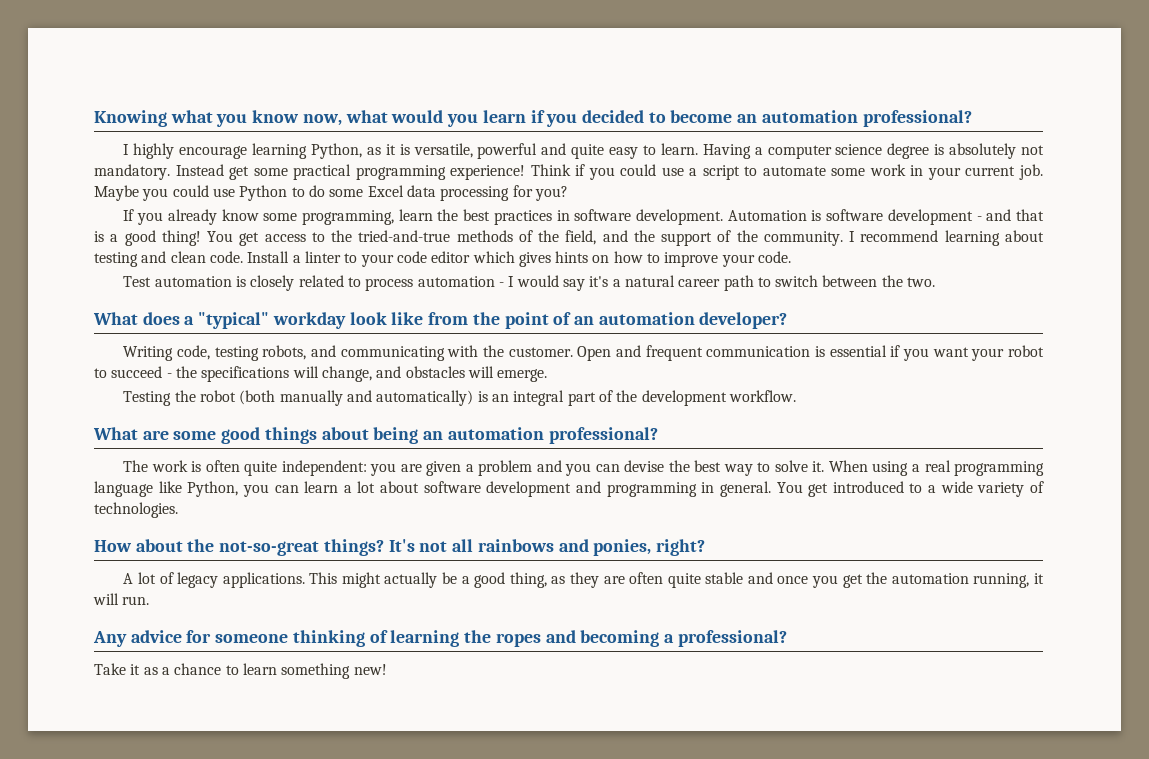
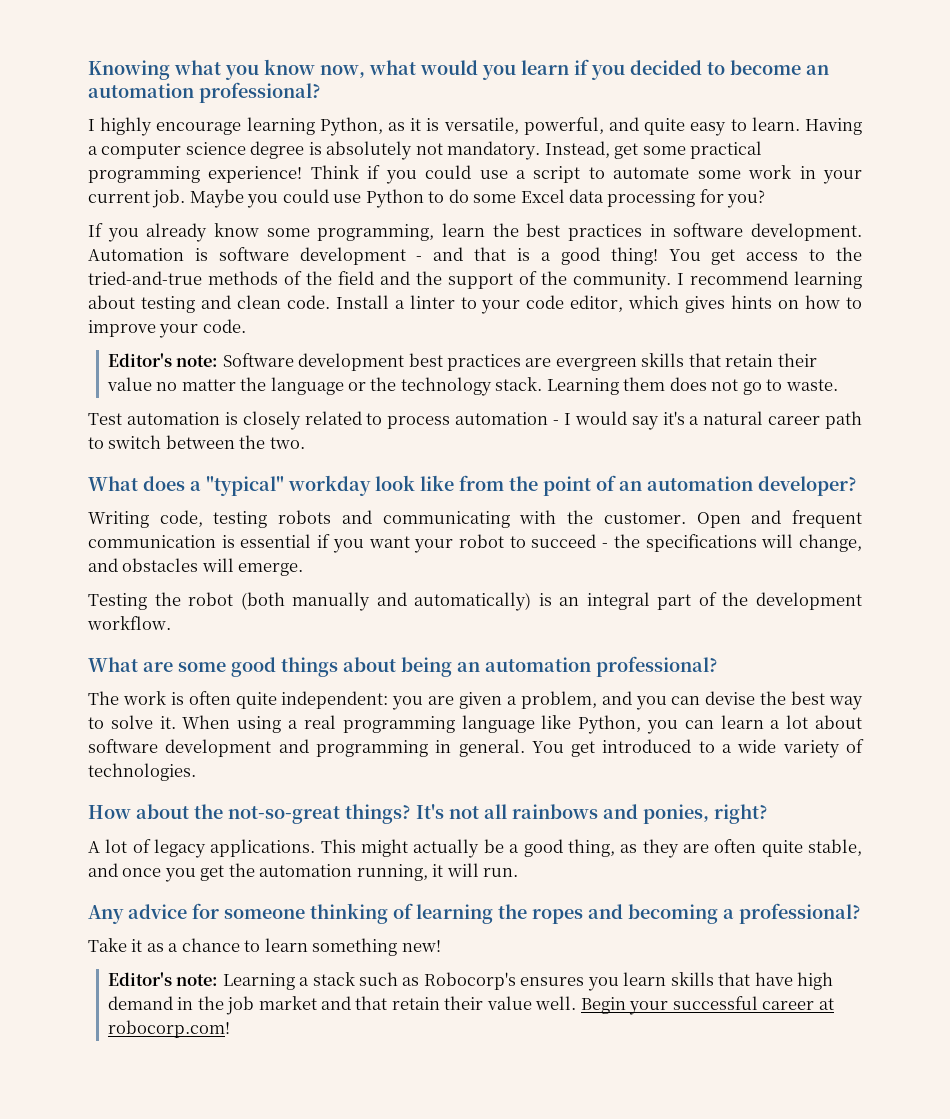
[477,143,538,159] powerful -> [523,117,604,135] powerful,
[175,164,224,176] Instead -> [544,141,610,158] Instead,
[565,230,597,245] field, -> [338,271,374,285] field
[431,251,471,263] editor -> [570,295,624,312] editor,
(792, 257) none -> [107,353,817,371] [106,377,838,396] // Editor's note: Software development best practices are evergreen skills that retain their value no matter the language or the technology stack. Learning them does not go to waste.
[262,345,307,360] robots, -> [278,510,332,524] robots
[478,460,533,476] problem -> [520,691,597,709] problem,
[705,572,744,584] stable -> [808,839,863,856] stable,
(387, 669) none -> [107,972,834,991] [107,996,834,1015] [107,1020,230,1038] // Editor's note: Learning a stack such as Robocorp's ensures you learn skills that have high demand in the job market and that retain their value well. Begin your successful career at robocorp.com!

